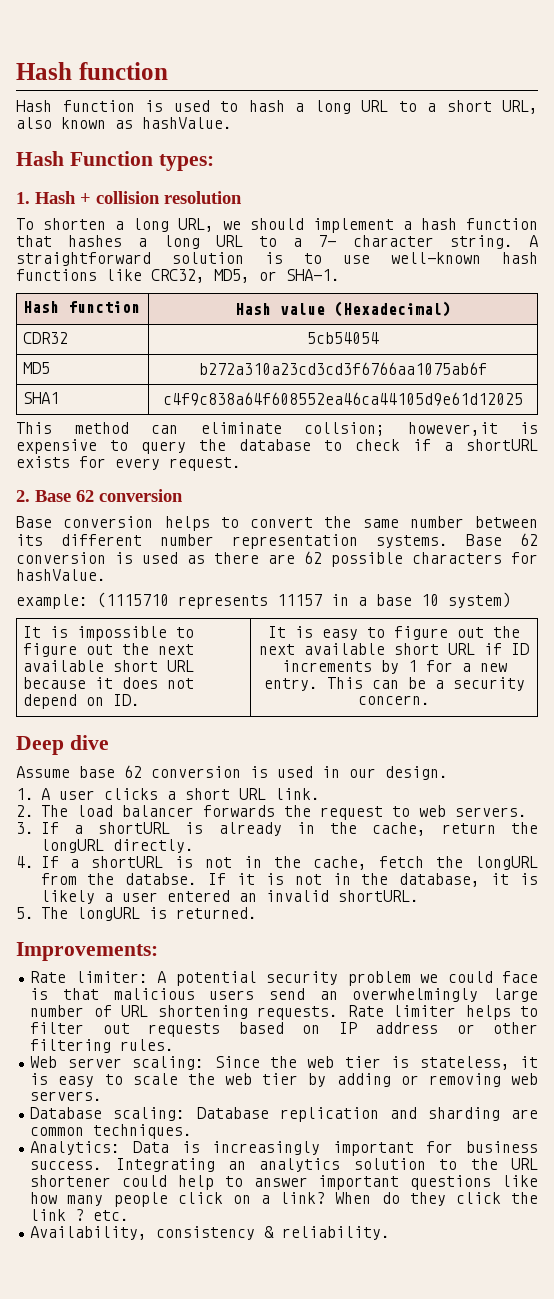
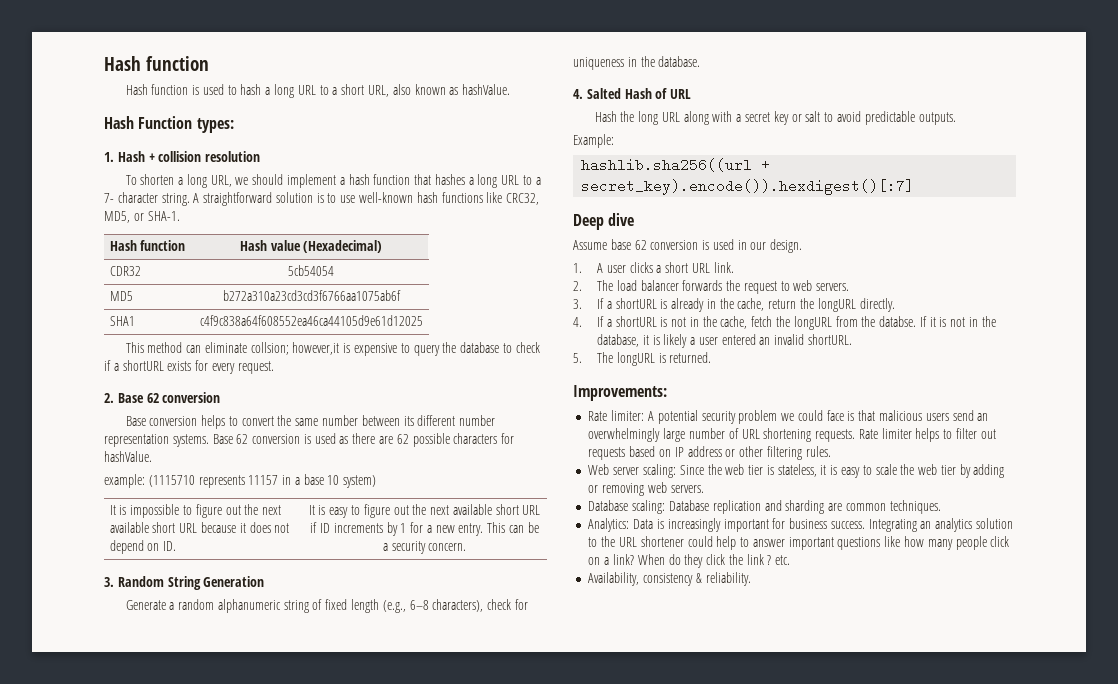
(430, 700) none -> [104,576,265,590] [125,599,528,613] [573,56,701,70] [573,88,692,99] [594,111,956,125] [573,134,614,148] [581,158,771,172] [581,179,915,195] // 3. Random String Generation // Generate a random alphanumeric string of fixed length (e.g., 6–8 characters), check for uniqueness in the database. // 4. Salted Hash of URL // Hash the long URL along with a secret key or salt to avoid predictable outputs. // Example: // hashlib.sha256((url + secret_key).encode()).hexdigest()[:7]

